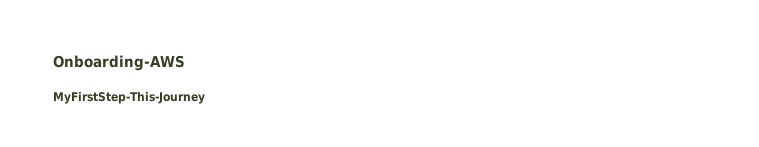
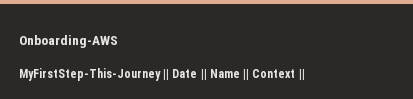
(205, 97) none -> [163,69,305,80] || Date || Name || Context ||

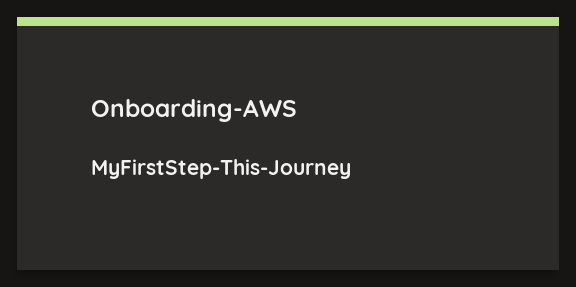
[163,69,305,80] || Date || Name || Context || -> (351, 169) none

